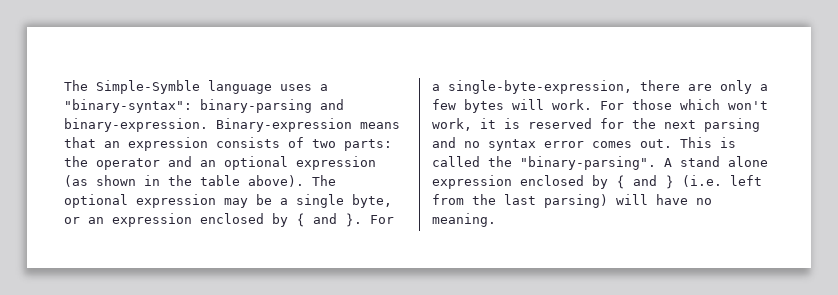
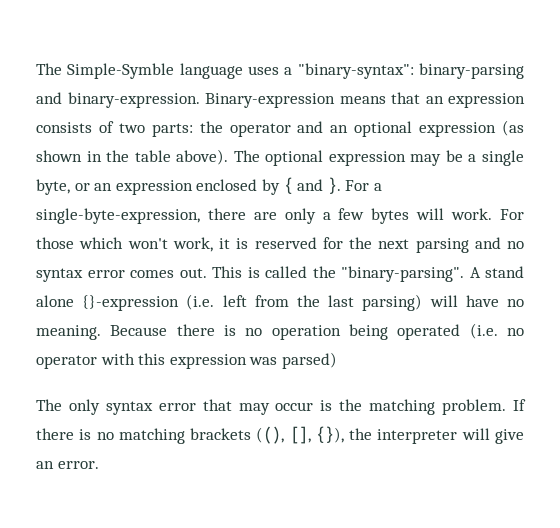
[432,175,674,189] expression enclosed by { and } -> [82,295,180,311] {}-expression
(496, 220) none -> [110,323,524,340] [36,352,337,369] [36,399,527,415] [36,426,524,444] [36,461,99,469] Because there is no operation being operated (i.e. no operator with this expression was parsed) // The only syntax error that may occur is the matching problem. If there is no matching brackets ((), [], {}), the interpreter will give an error.

